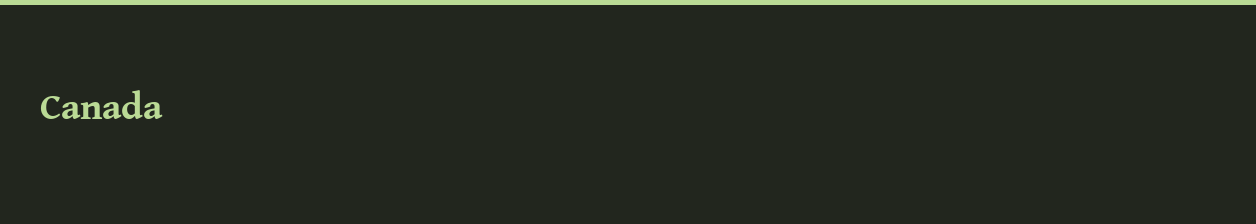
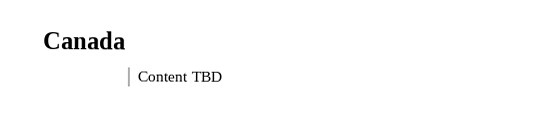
(163, 104) none -> [137,71,222,82] // Content TBD

